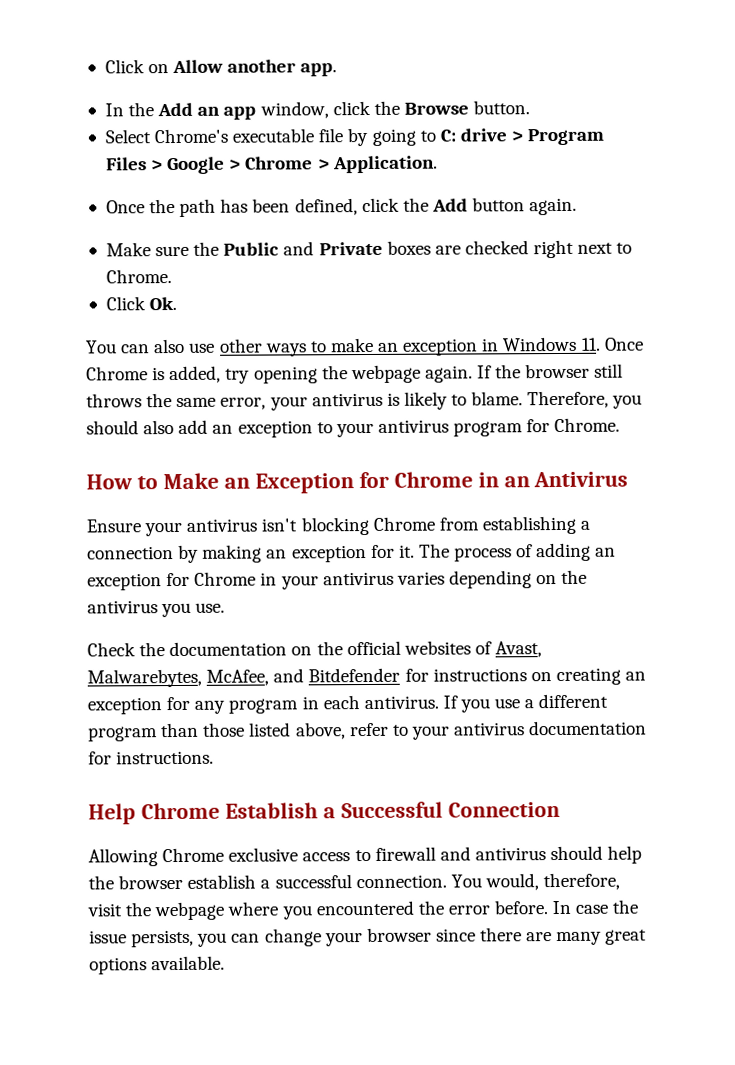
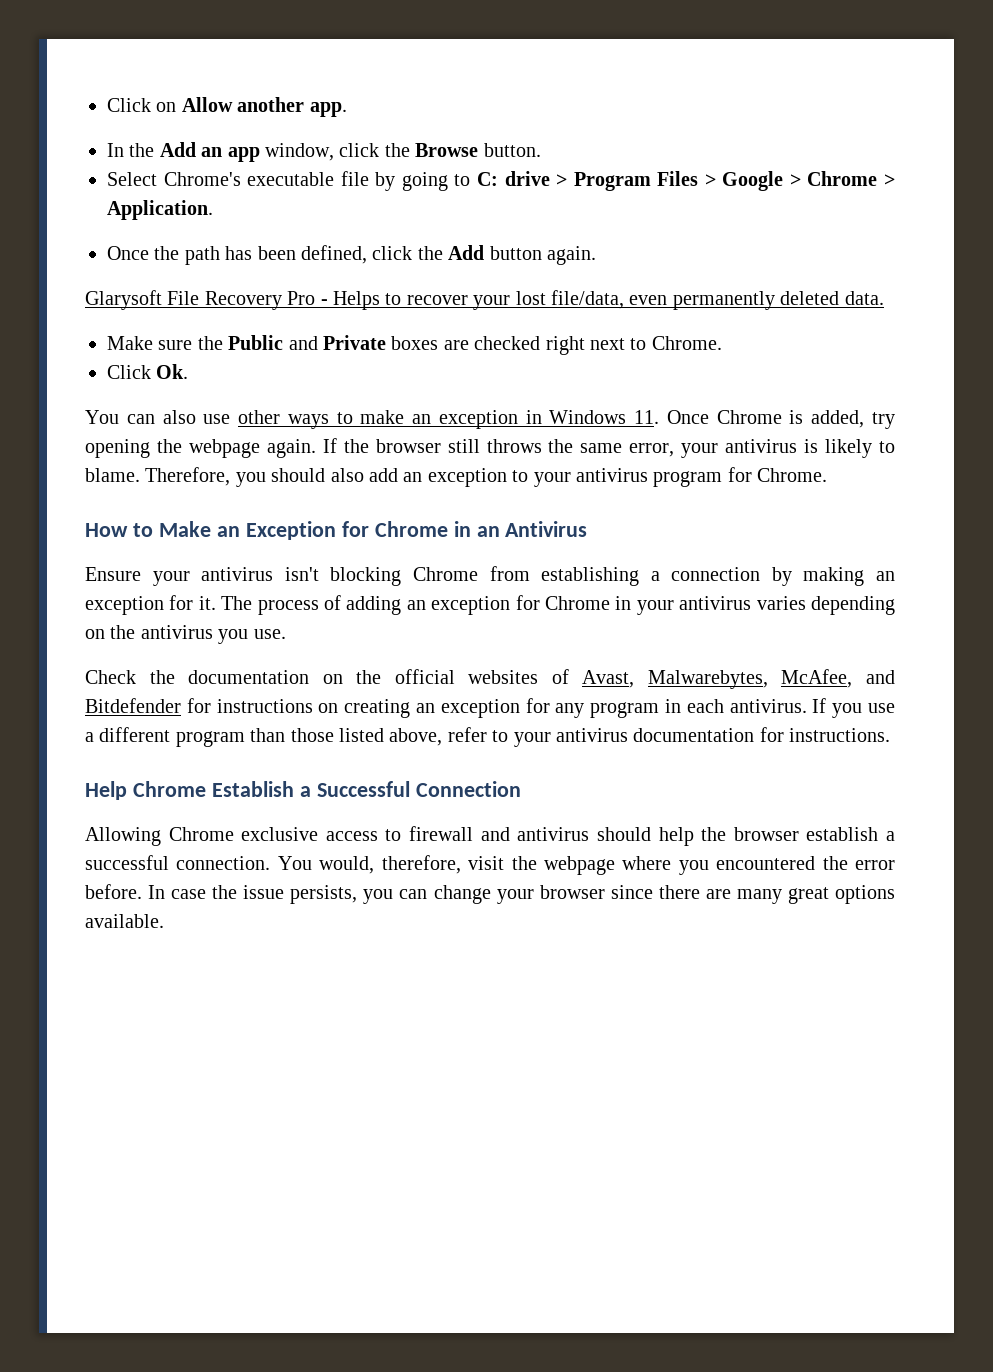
(578, 206) none -> [85,290,884,310] // Glarysoft File Recovery Pro - Helps to recover your lost file/data, even permanently deleted data.

